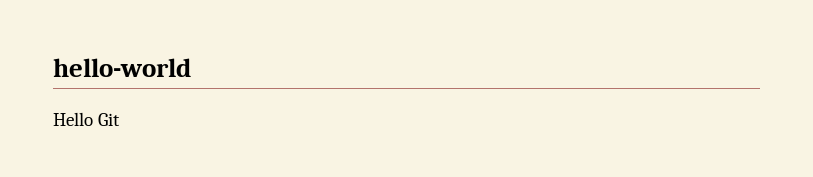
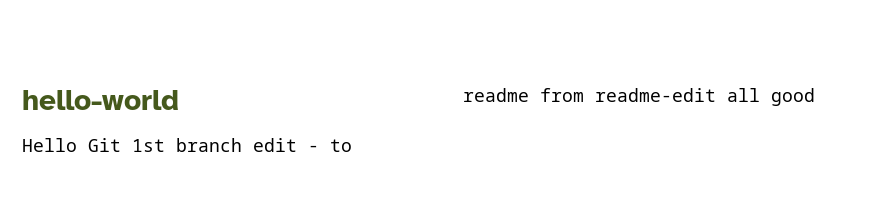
(121, 119) none -> [132,138,352,152] [463,88,815,106] 1st branch edit - to readme from readme-edit all good

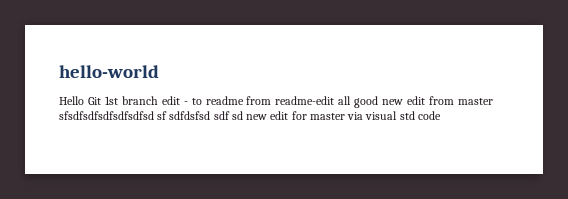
(815, 97) none -> [382,96,493,105] [59,111,441,120] new edit from master sfsdfsdfsdfsdfsdfsd sf sdfdsfsd sdf sd new edit for master via visual std code

